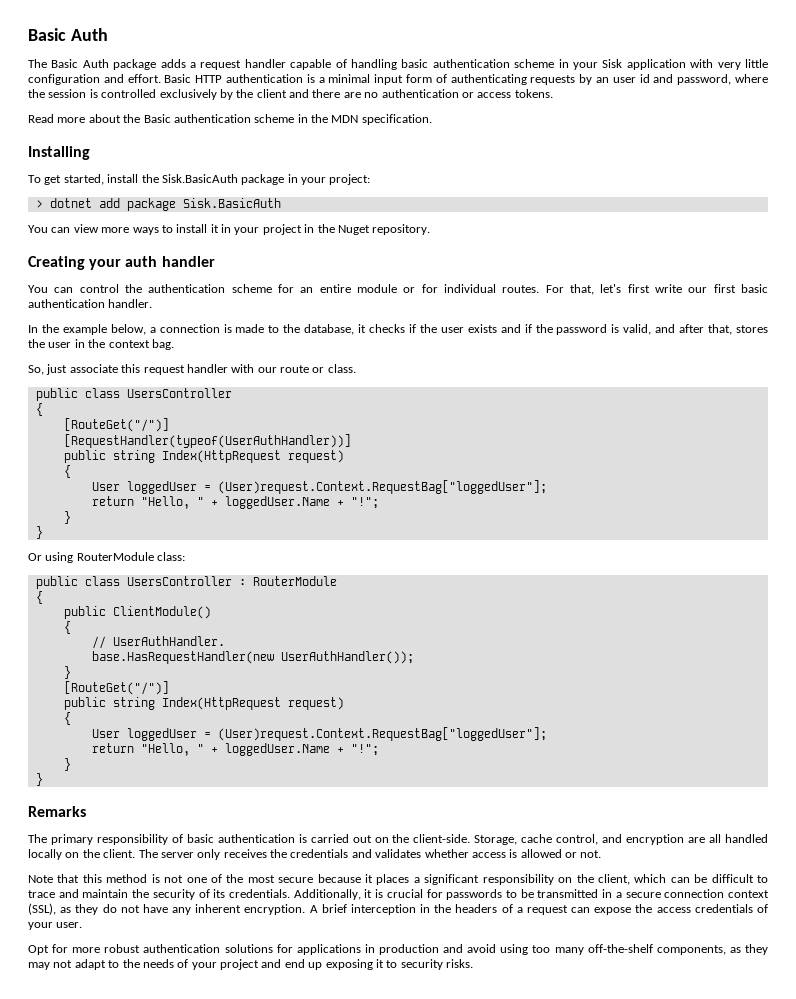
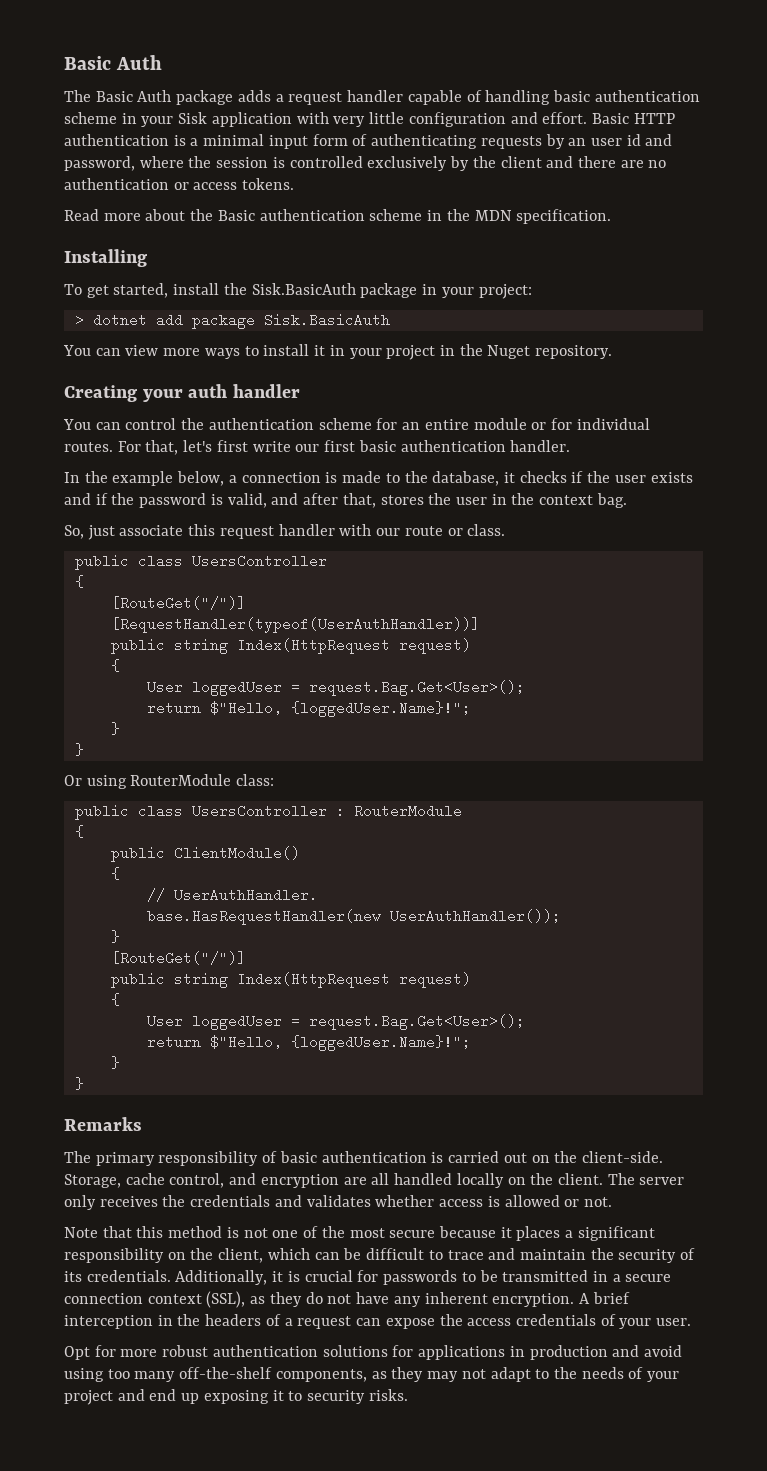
[217,480,547,494] [91,496,379,509] (User)request.Context.RequestBag["loggedUser"]; // return "Hello, " + loggedUser.Name + "!"; -> [308,680,525,696] [146,701,471,717] request.Bag.Get<User>(); // return $"Hello, {loggedUser.Name}!";
[217,727,547,741] [91,743,379,756] (User)request.Context.RequestBag["loggedUser"]; // return "Hello, " + loggedUser.Name + "!"; -> [308,1014,525,1030] [146,1035,471,1051] request.Bag.Get<User>(); // return $"Hello, {loggedUser.Name}!";

